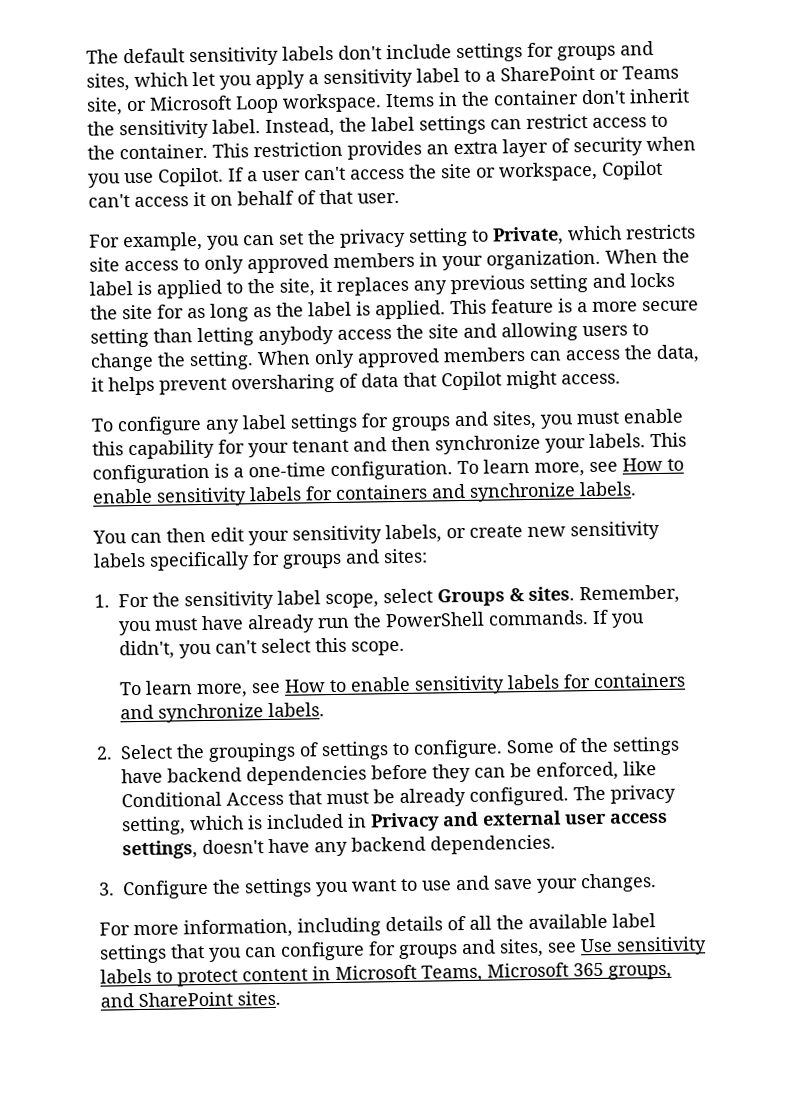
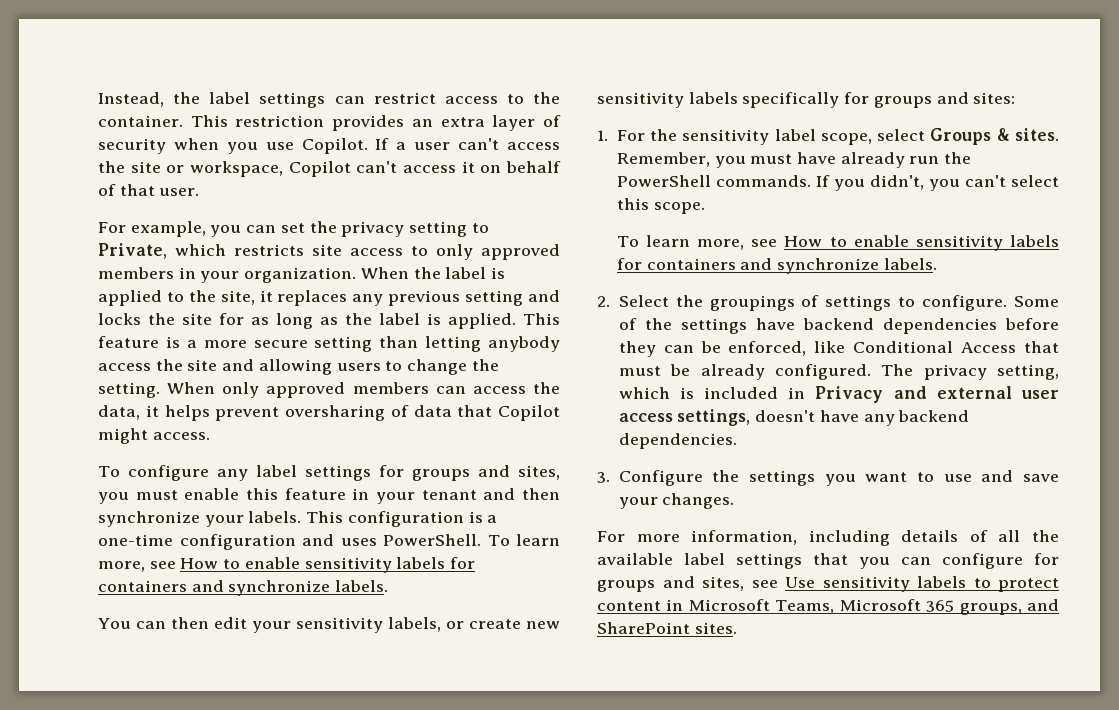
[86,41,654,67] [86,65,679,92] [86,88,690,116] [87,119,261,140] The default sensitivity labels don't include settings for groups and sites, which let you apply a sensitivity label to a SharePoint or Teams site, or Microsoft Loop workspace. Items in the container don't inherit the sensitivity label. -> (98, 99) none
[128,439,245,460] capability for -> [284,488,370,500] feature in
[330,460,453,481] configuration. -> [179,534,482,550] configuration and uses PowerShell.

